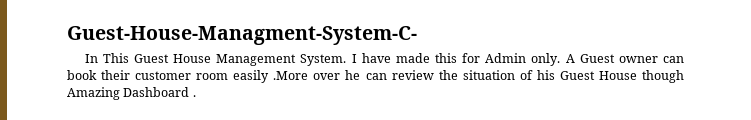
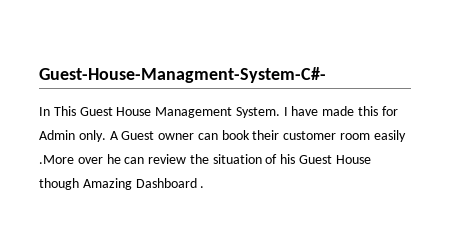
[67,26,417,45] Guest-House-Managment-System-C- -> [39,67,326,83] Guest-House-Managment-System-C#-

